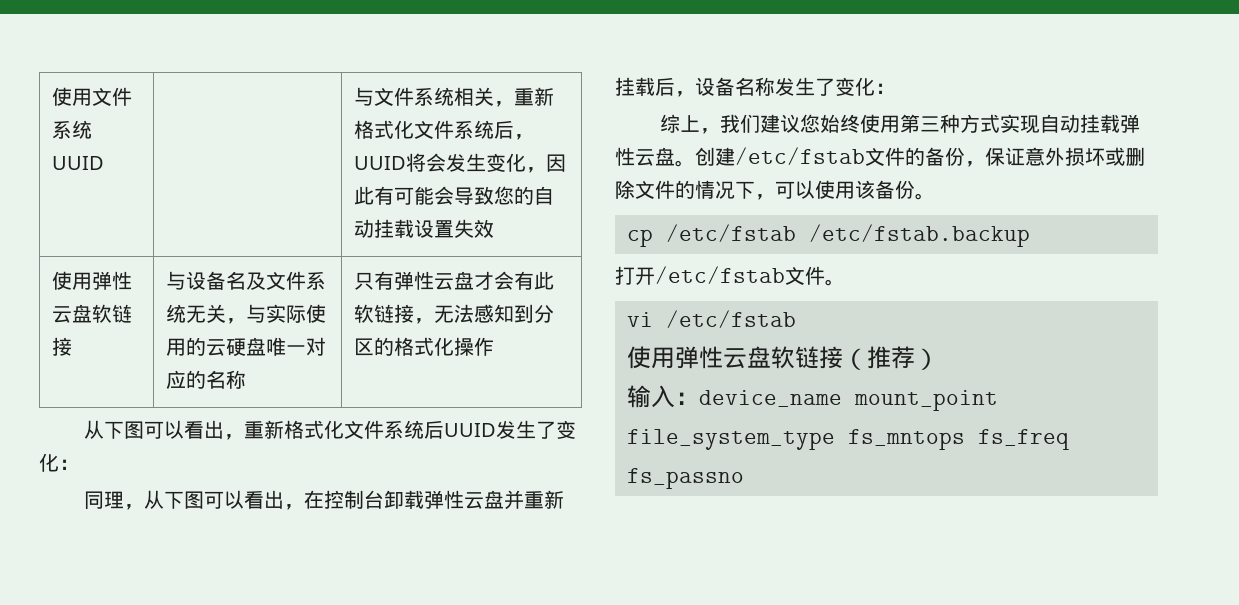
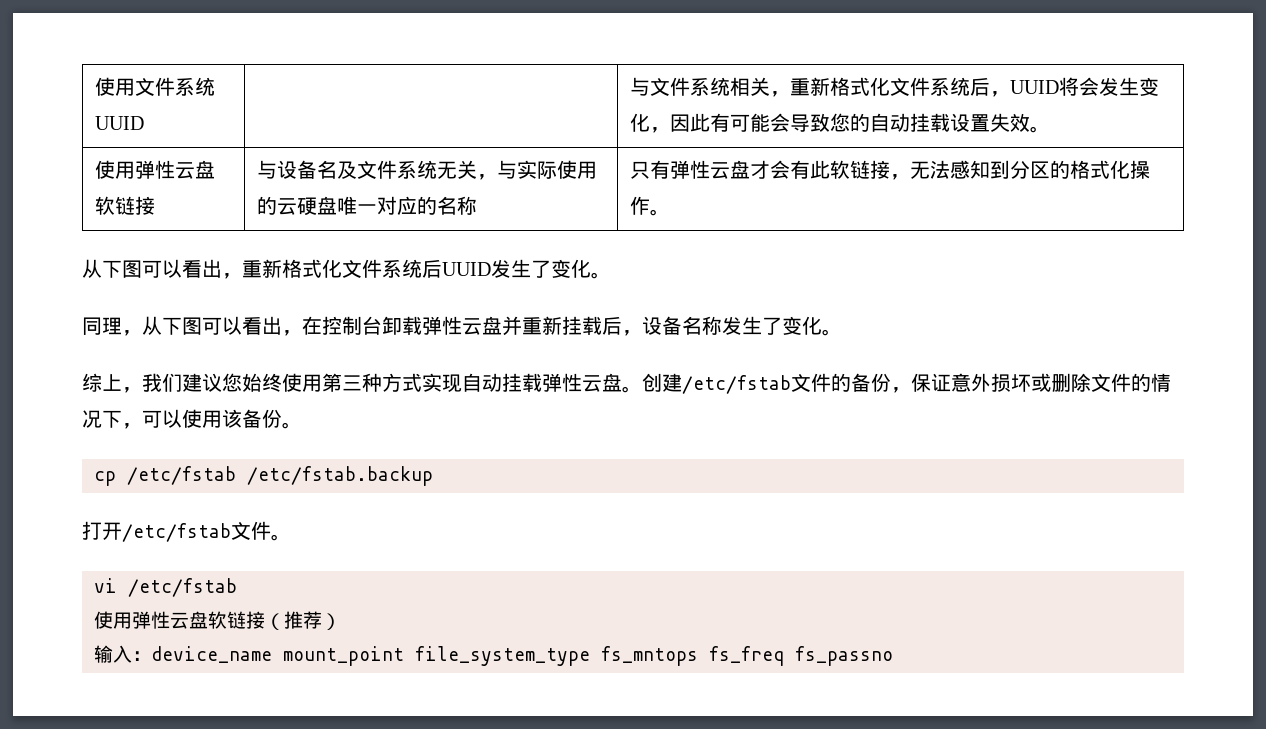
(494, 228) none -> [1030,126,1051,133] 。
(494, 346) none -> [650,209,671,216] 。
[59,459,79,470] ： -> [591,272,611,279] 。
[875,83,895,94] ： -> [822,329,842,336] 。

